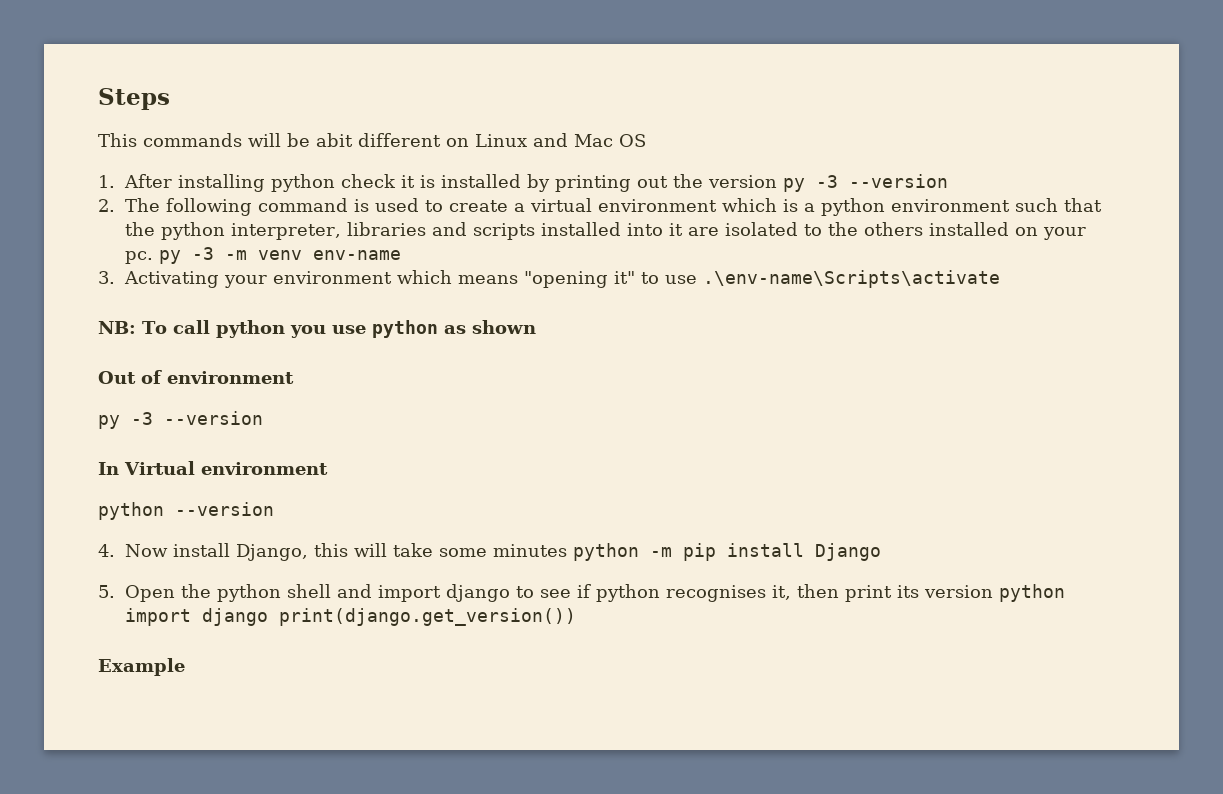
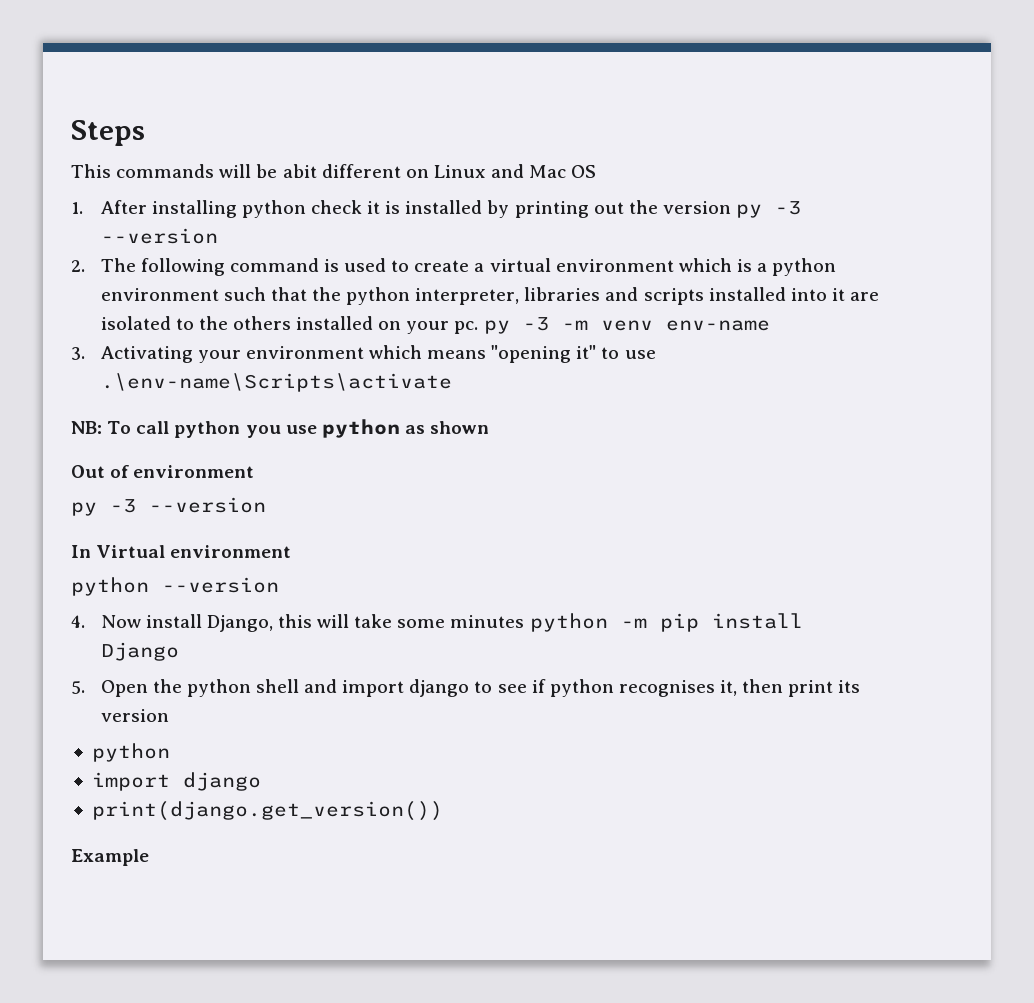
[999,584,1066,602] [125,608,269,626] python import django -> [91,743,170,762] [91,772,261,791] // python // import django //

